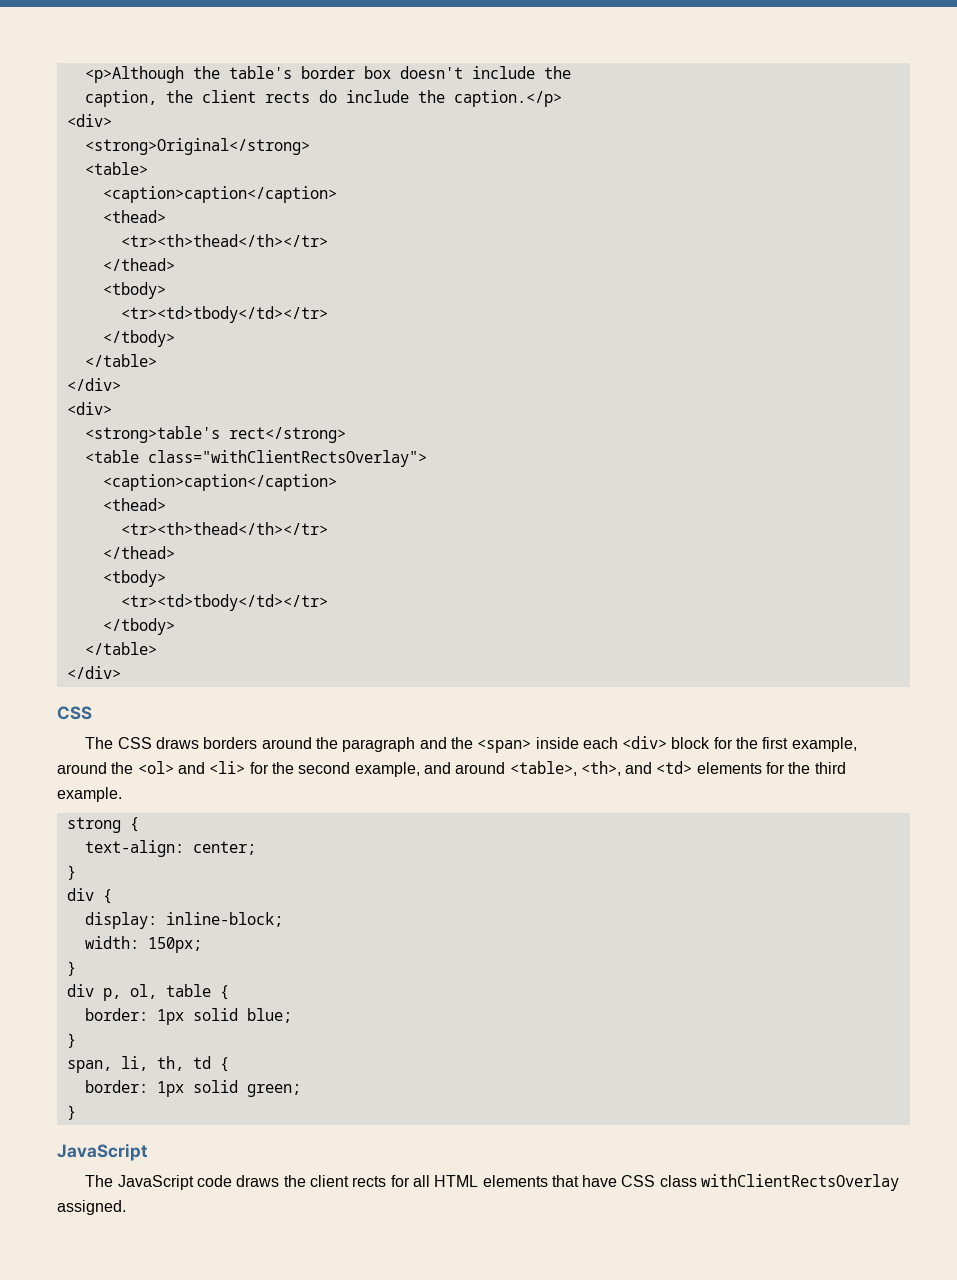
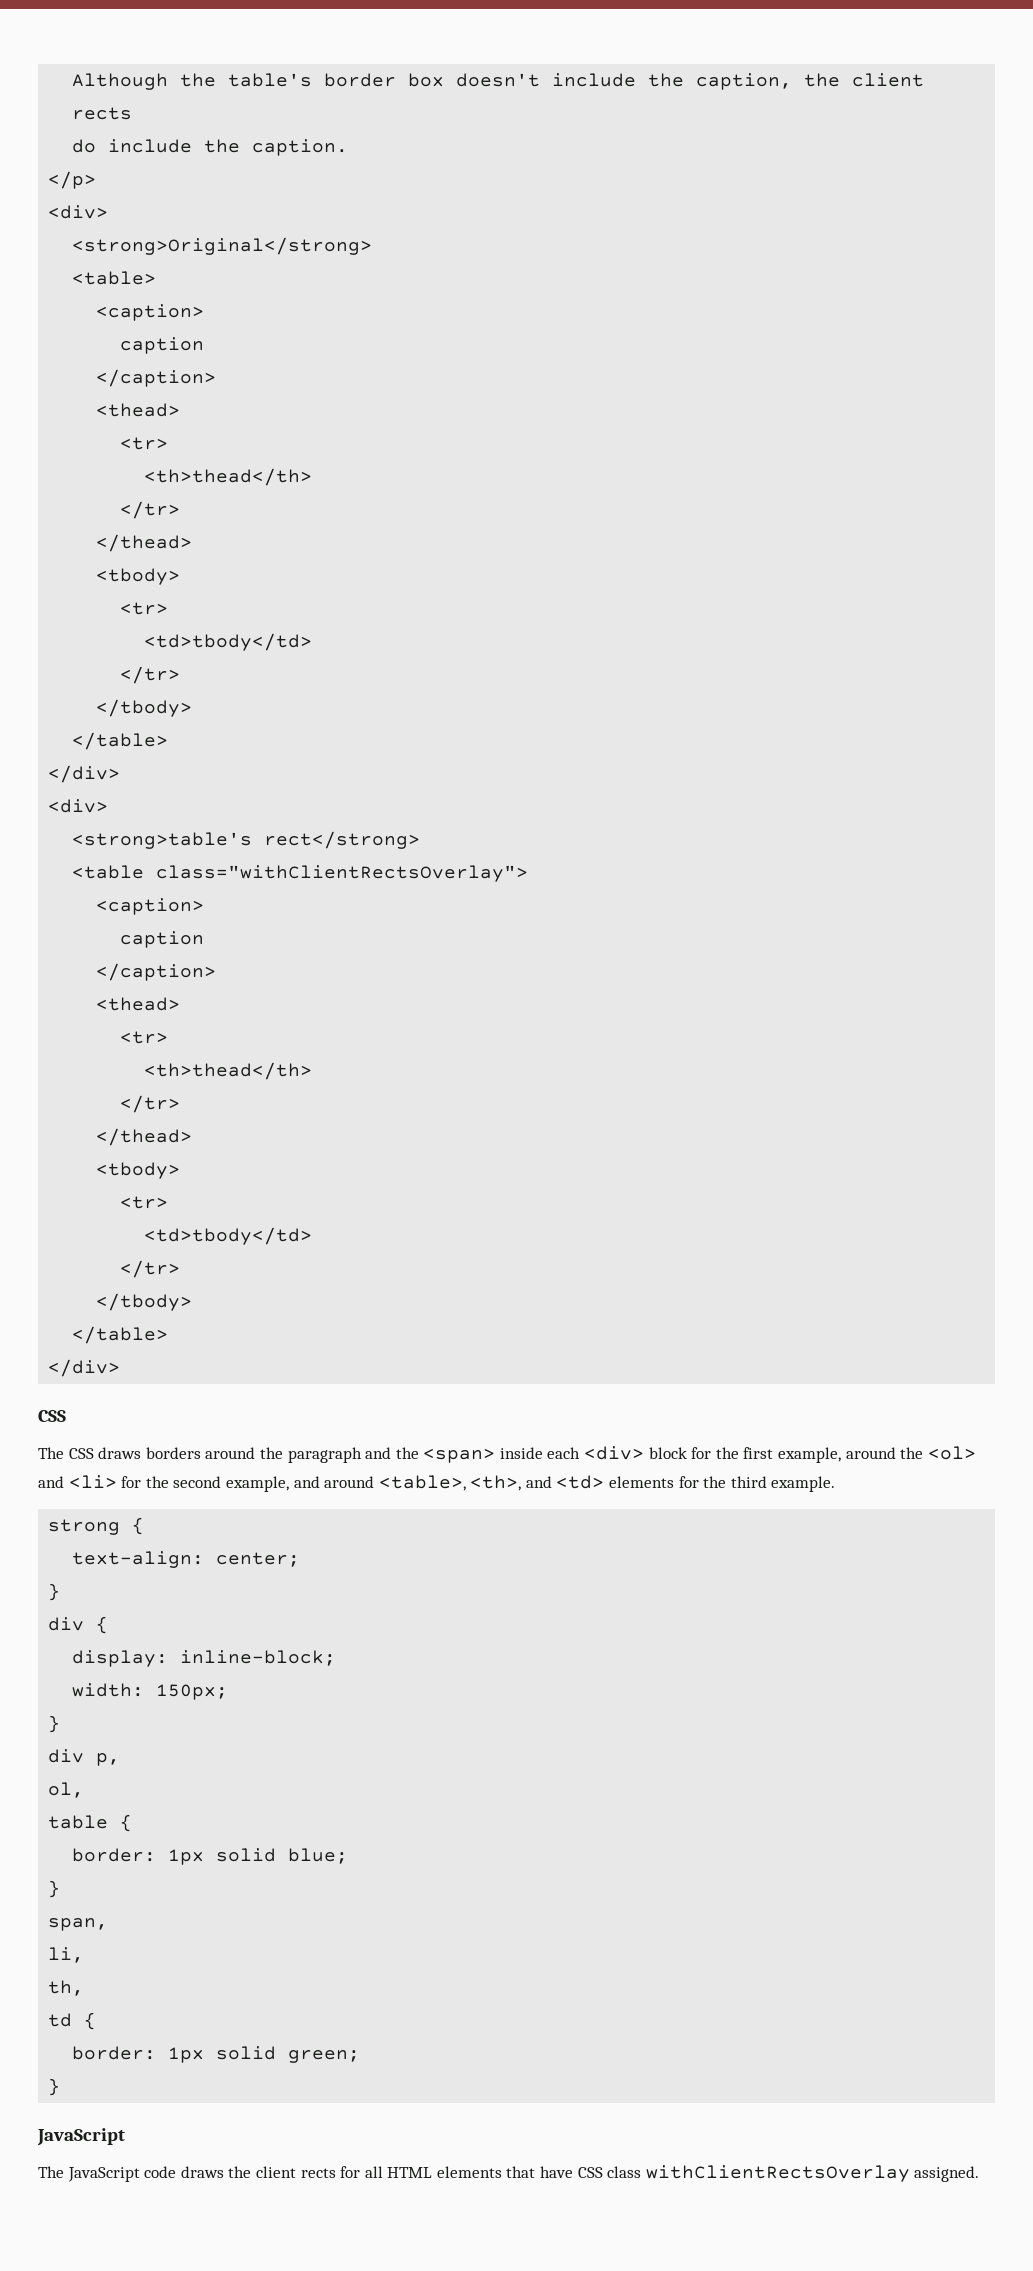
[84,66,184,83] <p>Although -> [72,73,169,90] Although
(571, 72) // -> (685, 80) none
(310, 97) none -> (133, 113) //
[453,90,562,107] caption.</p> -> [252,139,349,156] [48,171,97,189] caption. // </p>
[102,186,337,203] [102,210,166,223] [120,234,328,247] [102,258,175,271] [102,282,166,299] [120,306,328,323] <caption>caption</caption> // <thead> // <tr><th>thead</th></tr> // </thead> // <tbody> // <tr><td>tbody</td></tr> -> [96,304,205,321] [120,337,205,354] [96,369,217,387] [96,403,181,417] [120,437,169,450] [144,468,313,486] [120,501,181,519] [96,534,193,552] [96,568,181,585] [120,602,169,615] [144,633,313,651] [120,666,181,684] <caption> // caption // </caption> // <thead> // <tr> // <th>thead</th> // </tr> // </thead> // <tbody> // <tr> // <td>tbody</td> // </tr>
[102,474,337,491] [102,498,166,511] [120,522,328,535] [102,546,175,559] [102,570,166,587] [120,594,328,611] <caption>caption</caption> // <thead> // <tr><th>thead</th></tr> // </thead> // <tbody> // <tr><td>tbody</td></tr> -> [96,898,205,915] [120,931,205,948] [96,963,217,981] [96,997,181,1011] [120,1031,169,1044] [144,1062,313,1080] [120,1095,181,1113] [96,1128,193,1146] [96,1162,181,1179] [120,1196,169,1209] [144,1227,313,1245] [120,1260,181,1278] <caption> // caption // </caption> // <thead> // <tr> // <th>thead</th> // </tr> // </thead> // <tbody> // <tr> // <td>tbody</td> // </tr>
(121, 994) none -> (121, 1759) //
(157, 991) none -> (85, 1790) //
(112, 1066) none -> (109, 1924) //
(148, 1063) none -> (85, 1955) //
(184, 1063) none -> (85, 1988) //

